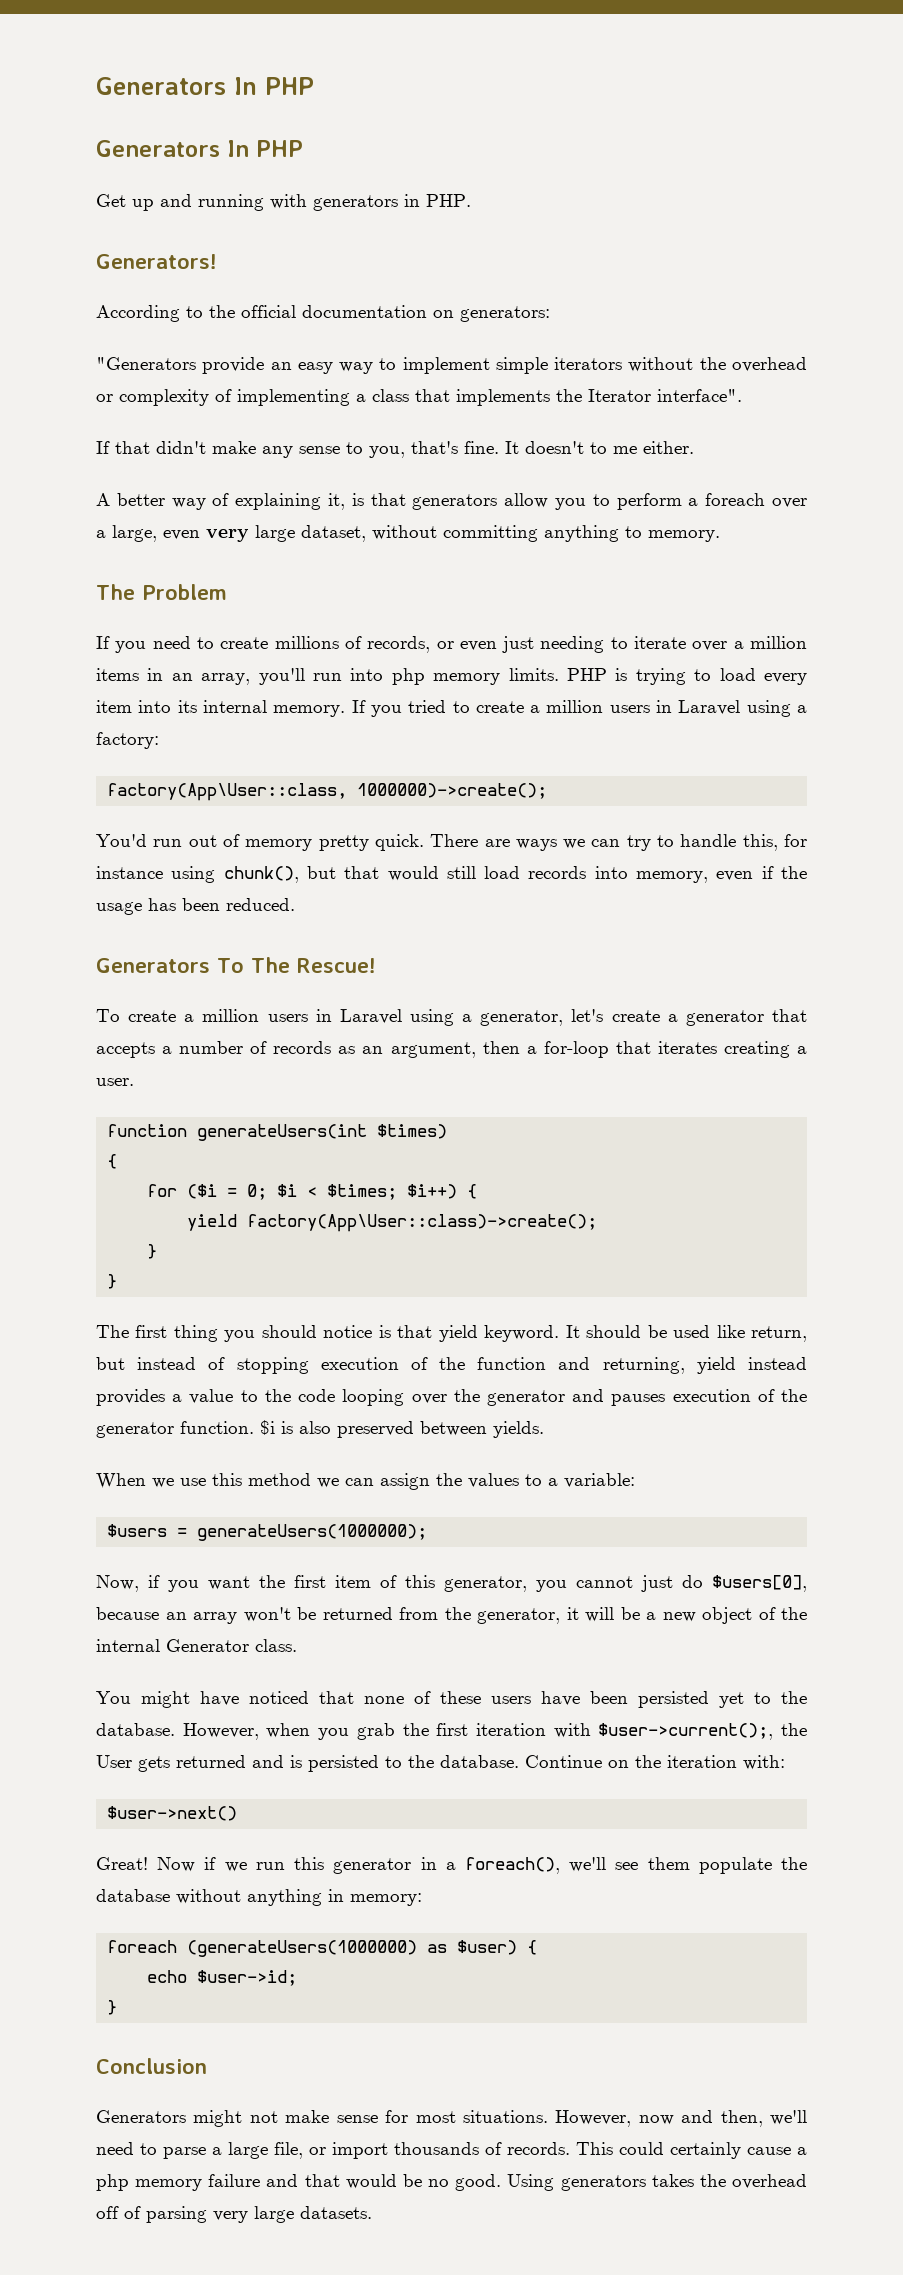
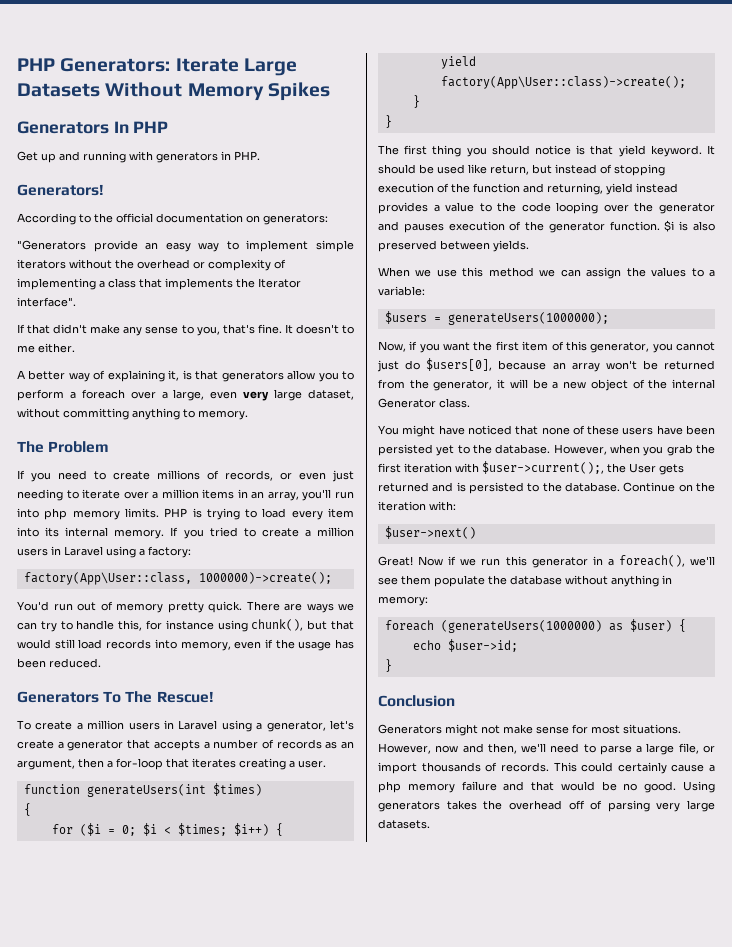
[96,77,314,95] Generators In PHP -> [17,58,297,76] [17,82,330,101] PHP Generators: Iterate Large Datasets Without Memory Spikes

